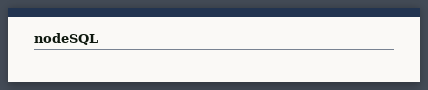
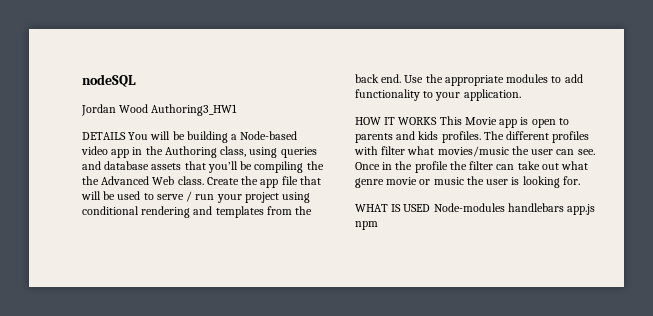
(98, 39) none -> [81,104,238,116] [82,131,298,143] [81,146,317,158] [82,161,324,173] [82,176,321,188] [81,191,311,203] [82,206,313,218] [355,74,583,86] [355,89,521,101] [355,116,569,128] [355,131,590,143] [354,146,595,157] [355,161,589,173] [355,176,580,188] [355,203,596,215] [355,221,378,230] // Jordan Wood Authoring3_HW1 // DETAILS You will be building a Node-based video app in the Authoring class, using queries and database assets that you’ll be compiling the the Advanced Web class. Create the app file that will be used to serve / run your project using conditional rendering and templates from the back end. Use the appropriate modules to add functionality to your application. // HOW IT WORKS This Movie app is open to parents and kids profiles. The different profiles with filter what movies/music the user can see. Once in the profile the filter can take out what genre movie or music the user is looking for. // WHAT IS USED Node-modules handlebars app.js npm

